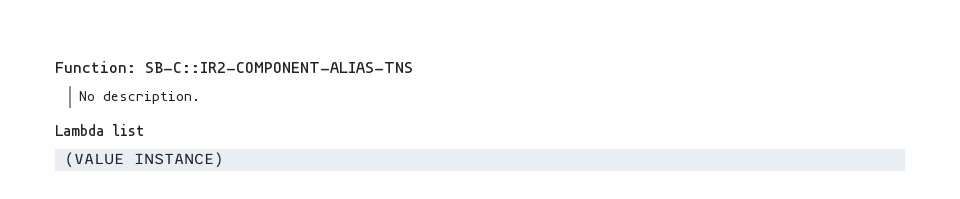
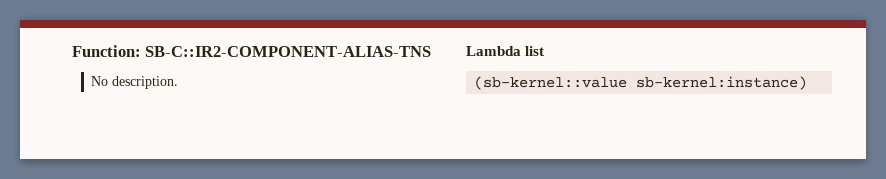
[63,152,224,168] (VALUE INSTANCE) -> [474,76,808,90] (sb-kernel::value sb-kernel:instance)

